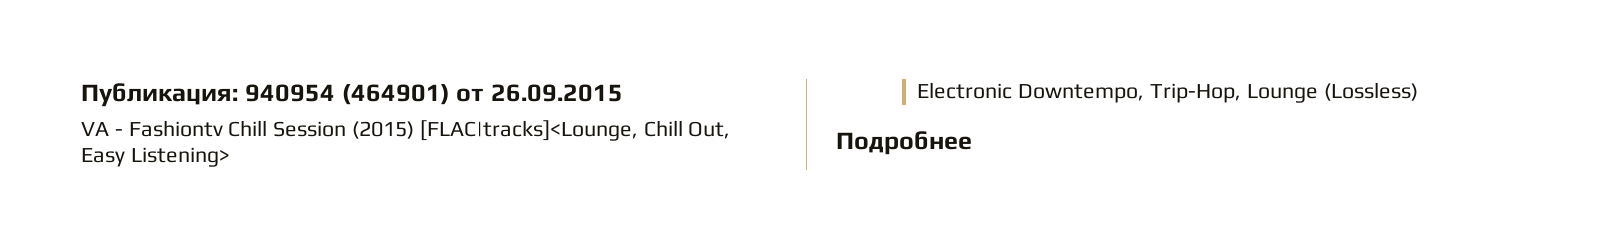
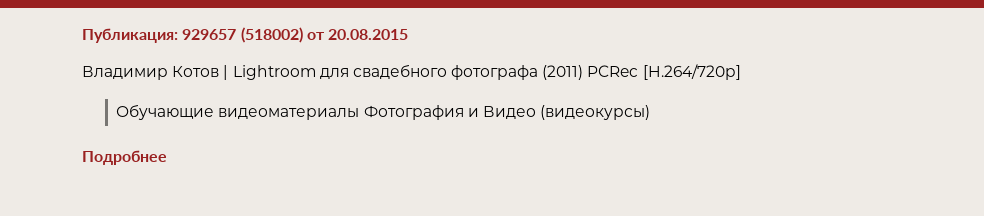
[244,84,623,105] [81,120,731,141] [81,147,230,167] [917,82,1418,103] 940954 (464901) от 26.09.2015 // VA - Fashiontv Chill Session (2015) [FLAC|tracks]<Lounge, Chill Out, Easy Listening> // Electronic Downtempo, Trip-Hop, Lounge (Lossless) -> [182,27,409,43] [82,64,741,80] [116,104,651,120] 929657 (518002) от 20.08.2015 // Владимир Котов | Lightroom для свадебного фотографа (2011) PCRec [H.264/720p] // Обучающие видеоматериалы Фотография и Видео (видеокурсы)

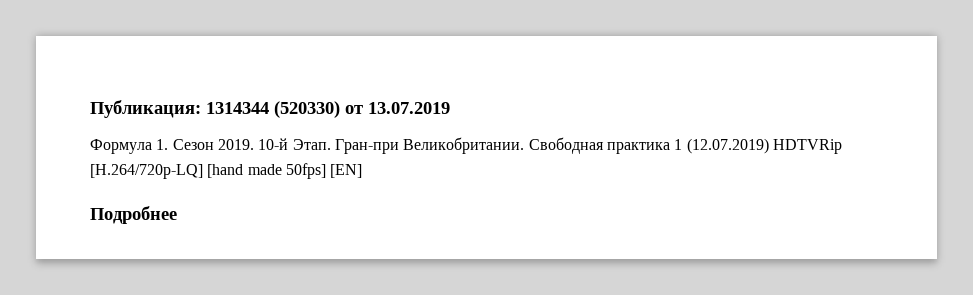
[182,27,409,43] [82,64,741,80] [116,104,651,120] 929657 (518002) от 20.08.2015 // Владимир Котов | Lightroom для свадебного фотографа (2011) PCRec [H.264/720p] // Обучающие видеоматериалы Фотография и Видео (видеокурсы) -> [206,101,450,118] [90,137,842,154] [90,163,363,179] 1314344 (520330) от 13.07.2019 // Формула 1. Сезон 2019. 10-й Этап. Гран-при Великобритании. Свободная практика 1 (12.07.2019) HDTVRip [H.264/720p-LQ] [hand made 50fps] [EN]

